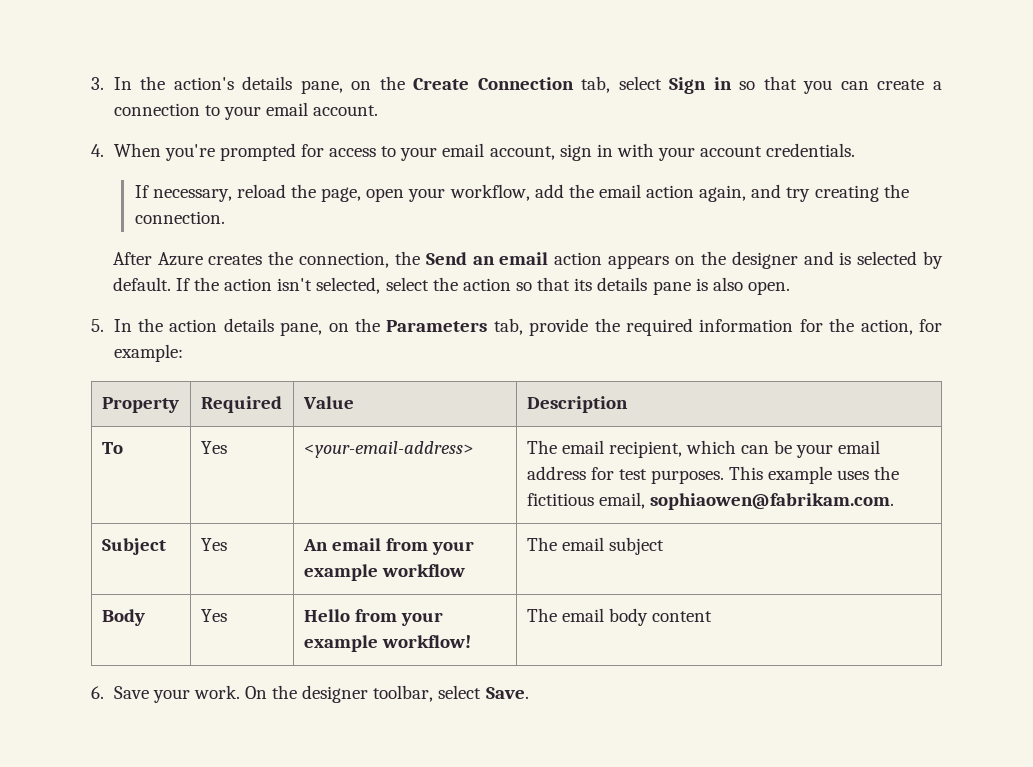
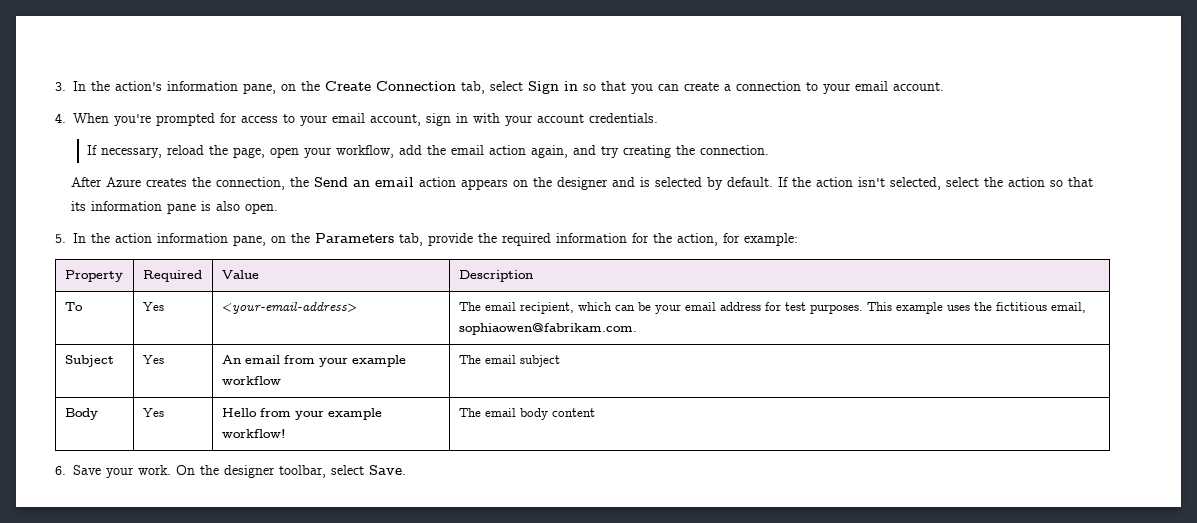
[242,76,293,90] details -> [167,81,238,91] information
[597,277,648,291] details -> [91,201,163,211] information
[223,318,274,332] details -> [157,233,228,243] information

